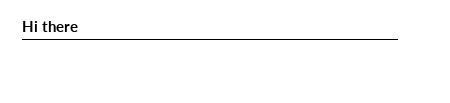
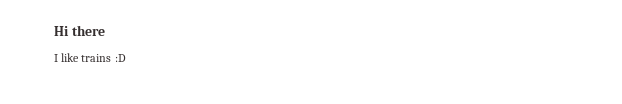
(78, 26) none -> [54,53,126,62] // I like trains :D

